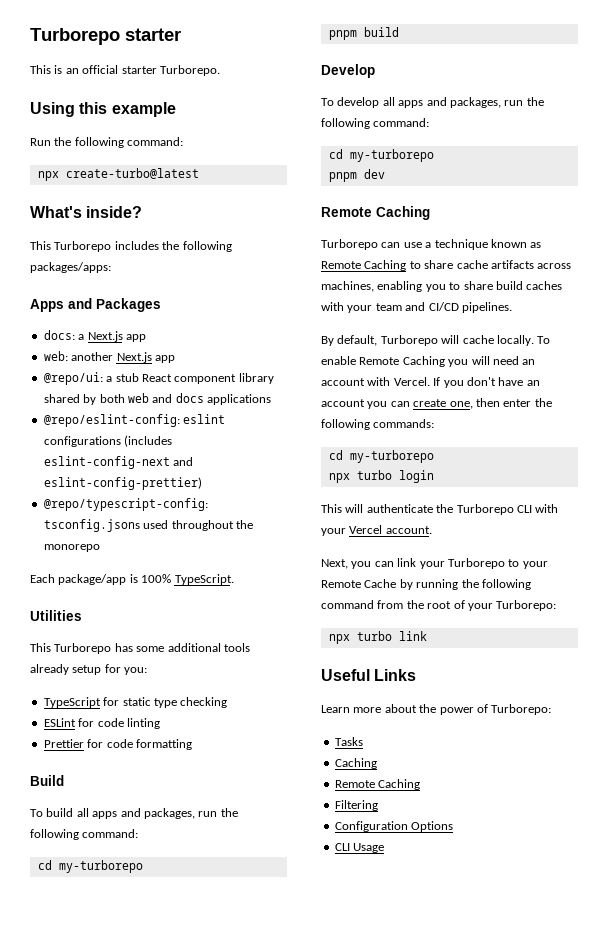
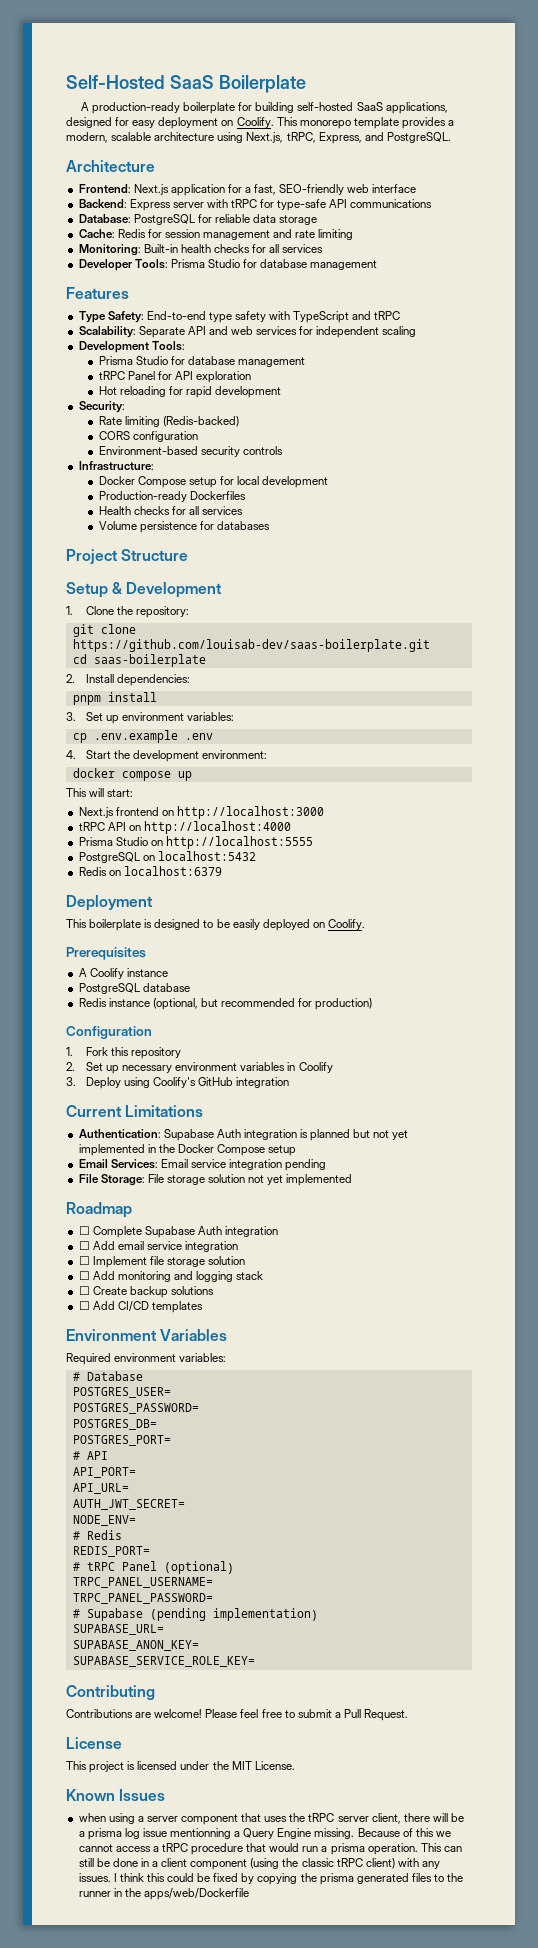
[30,28,181,45] [30,65,220,76] [30,102,176,117] [30,137,184,148] [37,168,199,181] [30,206,143,218] [30,241,232,252] [30,262,111,273] [30,298,161,312] [43,330,146,342] [43,351,175,363] [43,372,274,385] [43,393,271,405] [43,414,226,427] [43,435,173,447] [43,456,194,469] [43,477,202,490] [43,498,208,511] [43,519,253,532] [43,544,100,552] [30,574,234,585] [30,610,82,621] [30,643,250,654] [30,664,148,675] [43,697,228,708] [43,718,160,729] [43,739,192,750] [30,775,64,786] [30,808,238,819] [30,829,139,840] [37,860,143,873] [328,27,399,40] [321,64,375,78] [321,97,544,108] [321,118,430,129] [328,149,434,162] [328,169,385,182] [321,206,430,220] [321,239,542,250] [321,260,572,271] [321,281,563,292] [321,302,512,313] [321,335,551,346] [321,356,536,367] [321,377,540,388] [321,398,552,409] [321,419,435,430] [328,450,434,463] [328,470,434,483] [321,504,559,515] [321,525,432,536] [321,558,548,569] [321,579,531,590] [321,600,557,611] [328,631,427,644] [321,669,417,681] [321,704,552,715] [334,737,363,746] [334,758,377,769] [334,779,421,790] [334,800,378,811] [334,821,454,832] [334,843,385,853] Turborepo starter // This is an official starter Turborepo. // Using this example // Run the following command: // npx create-turbo@latest // What's inside? // This Turborepo includes the following packages/apps: // Apps and Packages // docs: a Next.js app // web: another Next.js app // @repo/ui: a stub React component library shared by both web and docs applications // @repo/eslint-config: eslint configurations (includes eslint-config-next and eslint-config-prettier) // @repo/typescript-config: tsconfig.jsons used throughout the monorepo // Each package/app is 100% TypeScript. // Utilities // This Turborepo has some additional tools already setup for you: // TypeScript for static type checking // ESLint for code linting // Prettier for code formatting // Build // To build all apps and packages, run the following command: // cd my-turborepo // pnpm build // Develop // To develop all apps and packages, run the following command: // cd my-turborepo // pnpm dev // Remote Caching // Turborepo can use a technique known as Remote Caching to share cache artifacts across machines, enabling you to share build caches with your team and CI/CD pipelines. // By default, Turborepo will cache locally. To enable Remote Caching you will need an account with Vercel. If you don't have an account you can create one, then enter the following commands: // cd my-turborepo // npx turbo login // This will authenticate the Turborepo CLI with your Vercel account. // Next, you can link your Turborepo to your Remote Cache by running the following command from the root of your Turborepo: // npx turbo link // Useful Links // Learn more about the power of Turborepo: // Tasks // Caching // Remote Caching // Filtering // Configuration Options // CLI Usage -> [66,75,306,93] [80,102,448,114] [66,117,455,129] [66,132,451,144] [66,160,155,172] [78,184,417,196] [78,199,433,211] [78,214,318,225] [78,229,354,240] [78,244,324,256] [78,259,378,271] [66,287,129,299] [78,311,401,323] [78,326,417,338] [78,341,185,353] [98,356,306,367] [98,371,252,383] [98,386,282,398] [78,401,125,413] [98,416,239,427] [98,431,198,442] [98,446,283,457] [78,461,154,471] [98,476,329,488] [98,491,246,502] [98,506,244,515] [98,521,270,533] [66,549,189,564] [66,582,223,598] [66,606,190,618] [72,624,136,637] [72,639,430,652] [72,654,206,667] [66,674,191,686] [72,692,157,705] [66,712,235,724] [72,730,213,743] [66,750,268,762] [72,768,192,781] [66,788,134,797] [78,806,324,819] [78,821,291,834] [78,836,313,849] [78,851,256,863] [78,866,222,876] [66,895,153,911] [66,919,365,931] [66,947,146,960] [78,968,168,979] [78,983,190,994] [78,998,373,1010] [66,1026,152,1039] [66,1047,182,1059] [66,1062,333,1074] [66,1077,290,1089] [66,1105,204,1117] [78,1129,409,1141] [78,1144,297,1156] [78,1159,327,1171] [78,1174,353,1186] [66,1202,132,1218] [78,1226,279,1238] [78,1241,239,1252] [78,1256,246,1268] [78,1271,264,1282] [78,1286,214,1298] [78,1301,203,1313] [66,1329,228,1341] [66,1353,227,1365] [72,1371,143,1381] [72,1387,171,1398] [72,1403,199,1414] [72,1419,157,1430] [72,1435,171,1446] [72,1451,108,1460] [72,1467,136,1478] [72,1483,129,1494] [72,1499,185,1510] [72,1515,136,1526] [72,1530,122,1540] [72,1546,150,1557] [72,1561,234,1574] [72,1577,213,1588] [72,1593,213,1604] [72,1608,318,1621] [72,1624,164,1635] [72,1640,199,1651] [72,1656,255,1667] [66,1685,155,1700] [66,1709,409,1721] [66,1737,122,1749] [66,1761,295,1773] [66,1789,166,1801] [78,1813,465,1825] [78,1828,451,1840] [78,1843,462,1855] [78,1858,441,1870] [78,1873,464,1885] [78,1888,249,1900] Self-Hosted SaaS Boilerplate // A production-ready boilerplate for building self-hosted SaaS applications, designed for easy deployment on Coolify. This monorepo template provides a modern, scalable architecture using Next.js, tRPC, Express, and PostgreSQL. // Architecture // Frontend: Next.js application for a fast, SEO-friendly web interface // Backend: Express server with tRPC for type-safe API communications // Database: PostgreSQL for reliable data storage // Cache: Redis for session management and rate limiting // Monitoring: Built-in health checks for all services // Developer Tools: Prisma Studio for database management // Features // Type Safety: End-to-end type safety with TypeScript and tRPC // Scalability: Separate API and web services for independent scaling // Development Tools: // Prisma Studio for database management // tRPC Panel for API exploration // Hot reloading for rapid development // Security: // Rate limiting (Redis-backed) // CORS configuration // Environment-based security controls // Infrastructure: // Docker Compose setup for local development // Production-ready Dockerfiles // Health checks for all services // Volume persistence for databases // Project Structure // Setup & Development // 1. Clone the repository: // git clone https://github.com/louisab-dev/saas-boilerplate.git // cd saas-boilerplate // 2. Install dependencies: // pnpm install // 3. Set up environment variables: // cp .env.example .env // 4. Start the development environment: // docker compose up // This will start: // Next.js frontend on http://localhost:3000 // tRPC API on http://localhost:4000 // Prisma Studio on http://localhost:5555 // PostgreSQL on localhost:5432 // Redis on localhost:6379 // Deployment // This boilerplate is designed to be easily deployed on Coolify. // Prerequisites // A Coolify instance // PostgreSQL database // Redis instance (optional, but recommended for production) // Configuration // 1. Fork this repository // 2. Set up necessary environment variables in Coolify // 3. Deploy using Coolify's GitHub integration // Current Limitations // Authentication: Supabase Auth integration is planned but not yet implemented in the Docker Compose setup // Email Services: Email service integration pending // File Storage: File storage solution not yet implemented // Roadmap // ☐ Complete Supabase Auth integration // ☐ Add email service integration // ☐ Implement file storage solution // ☐ Add monitoring and logging stack // ☐ Create backup solutions // ☐ Add CI/CD templates // Environment Variables // Required environment variables: // # Database // POSTGRES_USER= // POSTGRES_PASSWORD= // POSTGRES_DB= // POSTGRES_PORT= // # API // API_PORT= // API_URL= // AUTH_JWT_SECRET= // NODE_ENV= // # Redis // REDIS_PORT= // # tRPC Panel (optional) // TRPC_PANEL_USERNAME= // TRPC_PANEL_PASSWORD= // # Supabase (pending implementation) // SUPABASE_URL= // SUPABASE_ANON_KEY= // SUPABASE_SERVICE_ROLE_KEY= // Contributing // Contributions are welcome! Please feel free to submit a Pull Request. // License // This project is licensed under the MIT License. // Known Issues // when using a server component that uses the tRPC server client, there will be a prisma log issue mentionning a Query Engine missing. Because of this we cannot access a tRPC procedure that would run a prisma operation. This can still be done in a client component (using the classic tRPC client) with any issues. I think this could be fixed by copying the prisma generated files to the runner in the apps/web/Dockerfile

